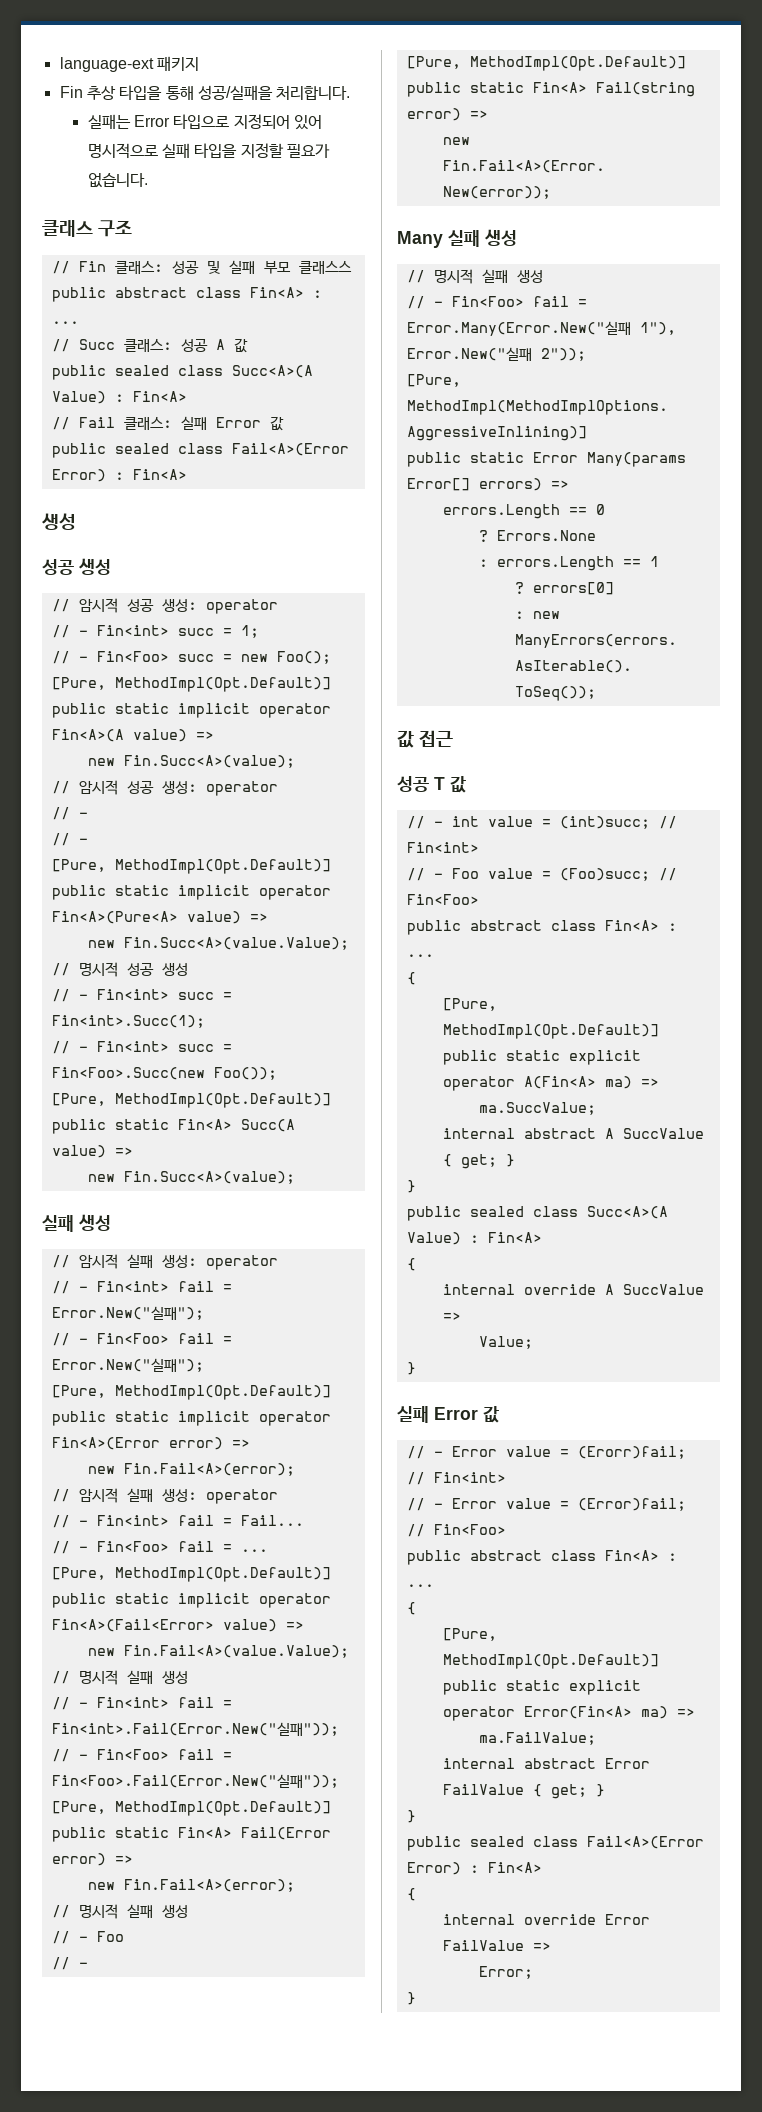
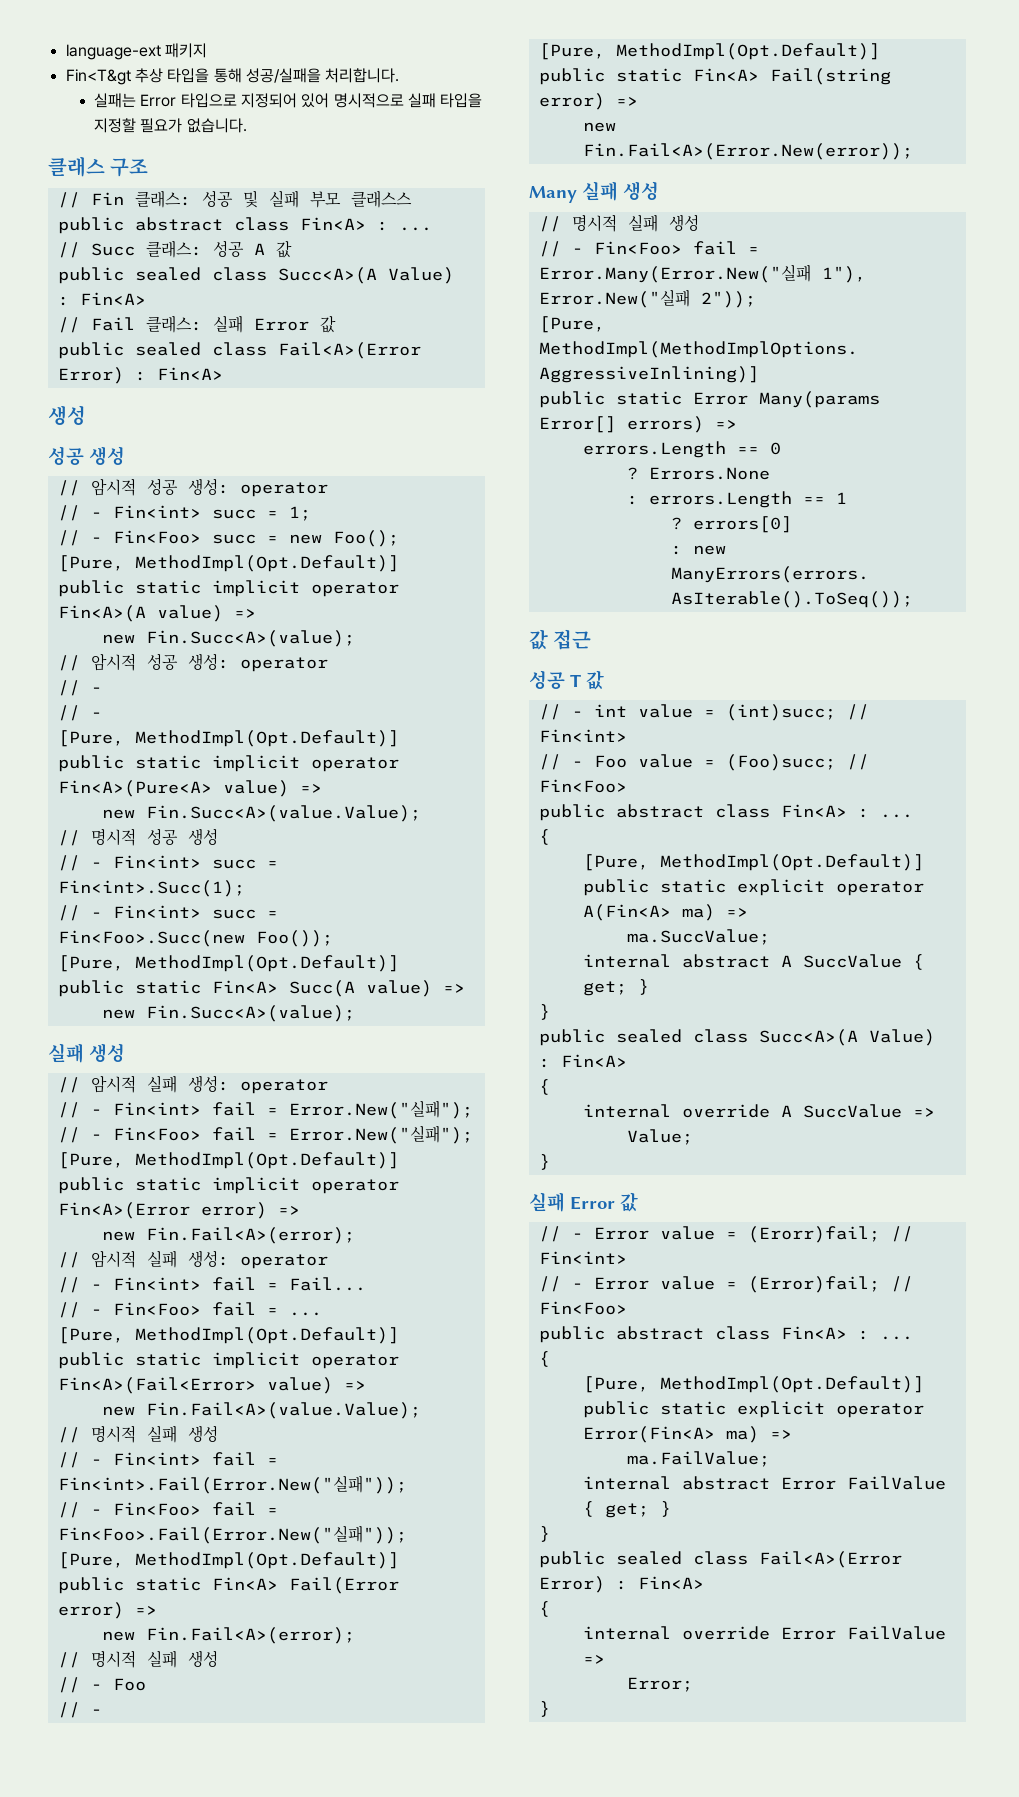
[59,86,83,98] Fin -> [65,69,131,85] Fin<T&gt

